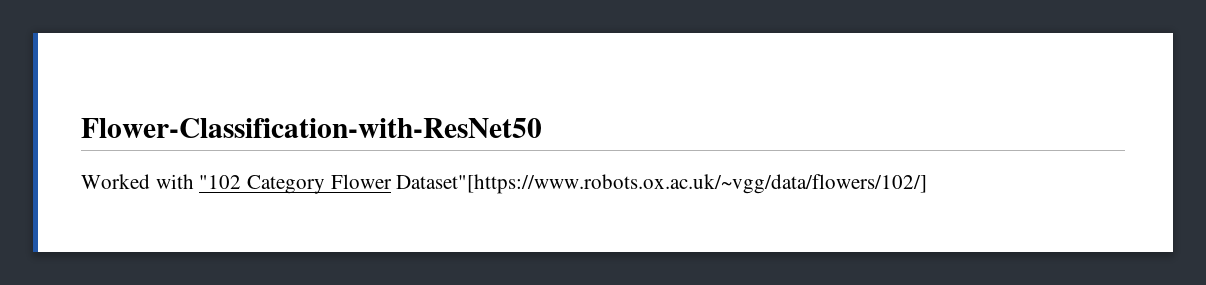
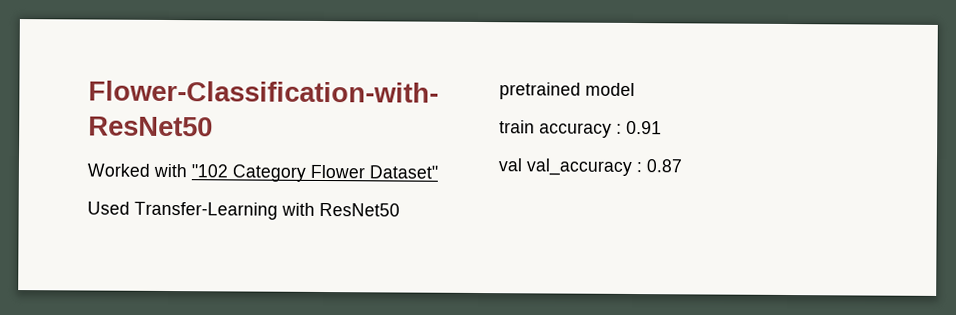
[396,174,928,194] Dataset"[https://www.robots.ox.ac.uk/~vgg/data/flowers/102/] -> [369,165,438,179] [87,201,400,220] [499,82,635,100] [499,120,662,138] [498,158,682,176] Dataset" // Used Transfer-Learning with ResNet50 pretrained model // train accuracy : 0.91 // val val_accuracy : 0.87

